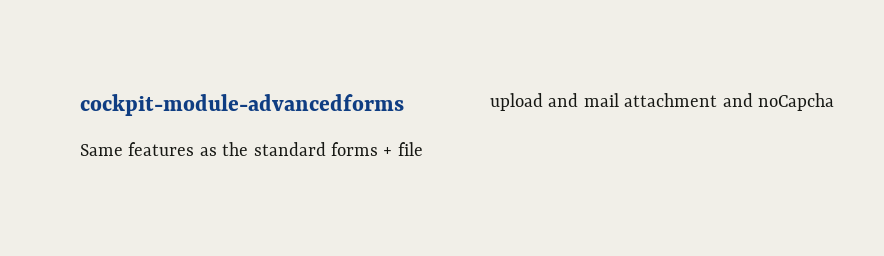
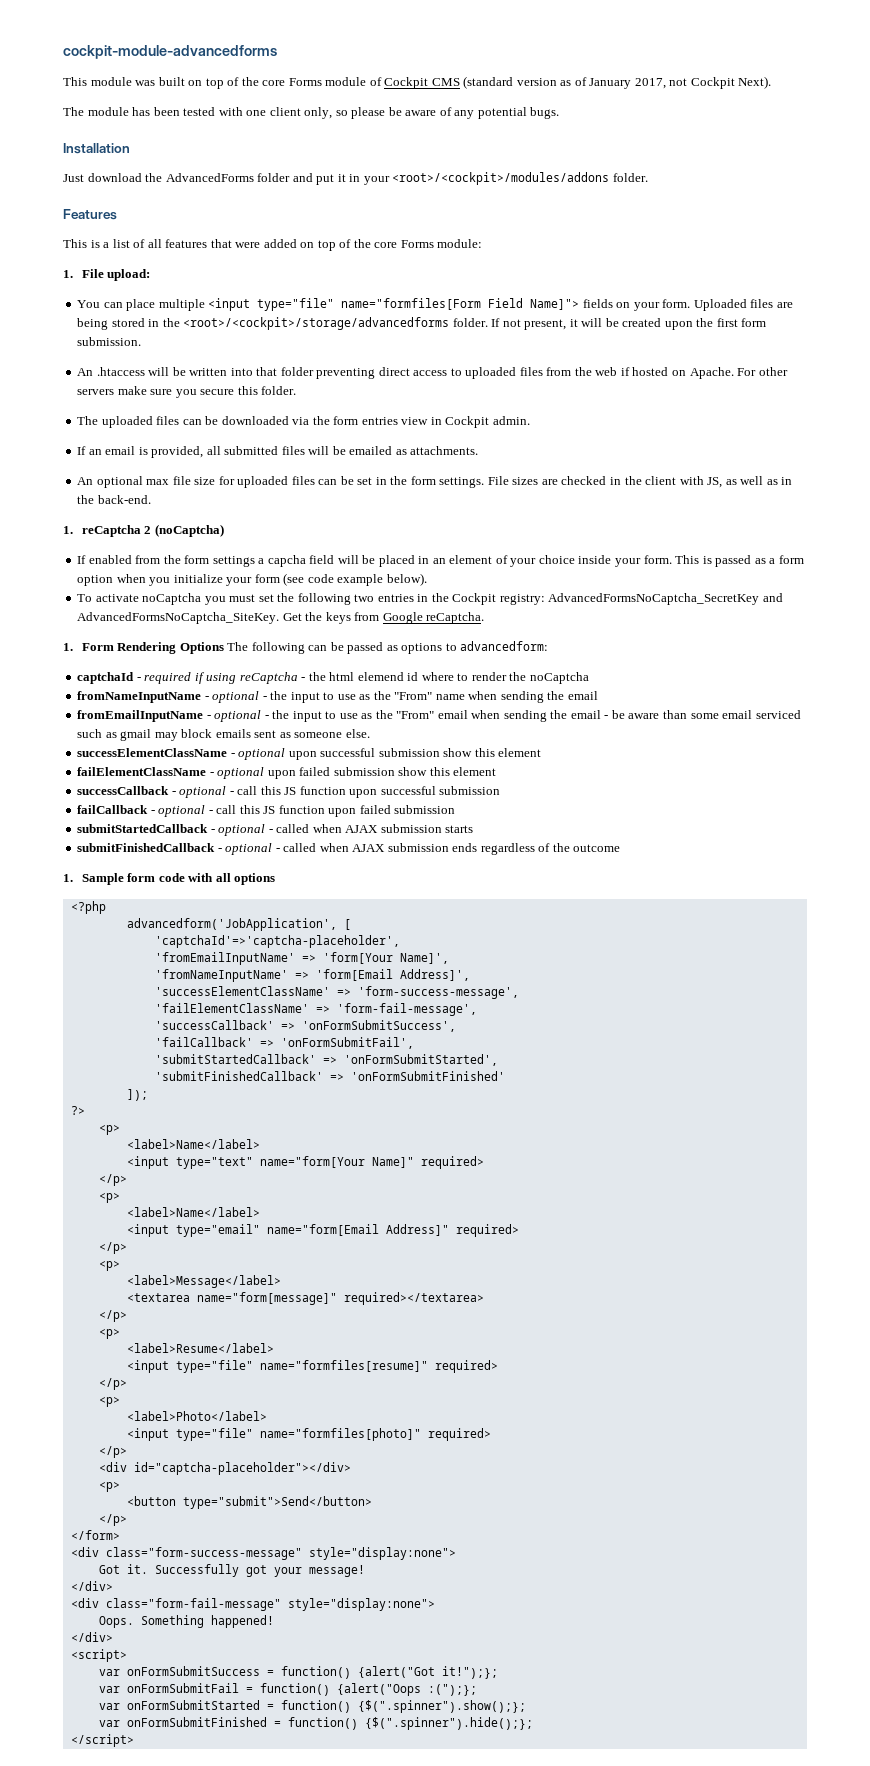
[80,142,423,156] [490,93,834,111] Same features as the standard forms + file upload and mail attachment and noCapcha -> [63,76,772,89] [63,107,560,119] [63,143,130,154] [63,172,648,185] [63,209,117,220] [63,239,483,251] [63,269,151,281] [77,298,793,311] [77,317,767,330] [77,337,142,346] [77,367,788,379] [77,386,297,398] [77,416,530,428] [77,446,479,458] [77,476,793,488] [77,495,151,504] [63,524,224,537] [77,555,804,567] [77,573,427,586] [77,593,783,605] [77,612,485,624] [63,641,549,654] [77,672,589,684] [77,691,598,703] [77,710,801,722] [77,729,370,741] [77,748,542,760] [77,767,497,779] [77,786,501,798] [77,805,456,817] [77,824,474,836] [77,843,621,855] [63,873,276,885] [70,901,106,914] [126,918,351,931] [154,935,400,948] [154,952,449,965] [154,969,470,982] [154,986,519,999] [154,1003,477,1016] [154,1020,456,1032] [154,1037,414,1049] [154,1054,498,1066] [154,1071,505,1081] [126,1089,148,1101] [70,1106,85,1115] [98,1125,120,1135] [126,1139,260,1149] [126,1156,484,1169] [98,1174,127,1186] [98,1193,120,1203] [126,1207,260,1217] [126,1224,519,1237] [98,1242,127,1254] [98,1261,120,1271] [126,1275,281,1288] [126,1292,484,1305] [98,1310,127,1322] [98,1329,120,1339] [126,1343,274,1353] [126,1360,498,1373] [98,1378,127,1390] [98,1397,120,1407] [126,1411,267,1421] [126,1428,491,1441] [98,1446,127,1458] [98,1462,351,1475] [98,1482,120,1492] [126,1496,372,1509] [98,1514,127,1526] [70,1530,120,1540] [70,1547,456,1560] [98,1564,365,1577] [70,1581,113,1591] [70,1598,435,1611] [98,1615,274,1628] [70,1632,113,1642] [70,1649,127,1662] [98,1666,498,1679] [98,1683,477,1696] [98,1700,526,1713] [98,1717,533,1730] [70,1734,134,1747] This module was built on top of the core Forms module of Cockpit CMS (standard version as of January 2017, not Cockpit Next). // The module has been tested with one client only, so please be aware of any potential bugs. // Installation // Just download the AdvancedForms folder and put it in your <root>/<cockpit>/modules/addons folder. // Features // This is a list of all features that were added on top of the core Forms module: // 1. File upload: // You can place multiple <input type="file" name="formfiles[Form Field Name]"> fields on your form. Uploaded files are being stored in the <root>/<cockpit>/storage/advancedforms folder. If not present, it will be created upon the first form submission. // An .htaccess will be written into that folder preventing direct access to uploaded files from the web if hosted on Apache. For other servers make sure you secure this folder. // The uploaded files can be downloaded via the form entries view in Cockpit admin. // If an email is provided, all submitted files will be emailed as attachments. // An optional max file size for uploaded files can be set in the form settings. File sizes are checked in the client with JS, as well as in the back-end. // 1. reCaptcha 2 (noCaptcha) // If enabled from the form settings a capcha field will be placed in an element of your choice inside your form. This is passed as a form option when you initialize your form (see code example below). // To activate noCaptcha you must set the following two entries in the Cockpit registry: AdvancedFormsNoCaptcha_SecretKey and AdvancedFormsNoCaptcha_SiteKey. Get the keys from Google reCaptcha. // 1. Form Rendering Options The following can be passed as options to advancedform: // captchaId - required if using reCaptcha - the html elemend id where to render the noCaptcha // fromNameInputName - optional - the input to use as the "From" name when sending the email // fromEmailInputName - optional - the input to use as the "From" email when sending the email - be aware than some email serviced such as gmail may block emails sent as someone else. // successElementClassName - optional upon successful submission show this element // failElementClassName - optional upon failed submission show this element // successCallback - optional - call this JS function upon successful submission // failCallback - optional - call this JS function upon failed submission // submitStartedCallback - optional - called when AJAX submission starts // submitFinishedCallback - optional - called when AJAX submission ends regardless of the outcome // 1. Sample form code with all options // <?php // advancedform('JobApplication', [ // 'captchaId'=>'captcha-placeholder', // 'fromEmailInputName' => 'form[Your Name]', // 'fromNameInputName' => 'form[Email Address]', // 'successElementClassName' => 'form-success-message', // 'failElementClassName' => 'form-fail-message', // 'successCallback' => 'onFormSubmitSuccess', // 'failCallback' => 'onFormSubmitFail', // 'submitStartedCallback' => 'onFormSubmitStarted', // 'submitFinishedCallback' => 'onFormSubmitFinished' // ]); // ?> // <p> // <label>Name</label> // <input type="text" name="form[Your Name]" required> // </p> // <p> // <label>Name</label> // <input type="email" name="form[Email Address]" required> // </p> // <p> // <label>Message</label> // <textarea name="form[message]" required></textarea> // </p> // <p> // <label>Resume</label> // <input type="file" name="formfiles[resume]" required> // </p> // <p> // <label>Photo</label> // <input type="file" name="formfiles[photo]" required> // </p> // <div id="captcha-placeholder"></div> // <p> // <button type="submit">Send</button> // </p> // </form> // <div class="form-success-message" style="display:none"> // Got it. Successfully got your message! // </div> // <div class="form-fail-message" style="display:none"> // Oops. Something happened! // </div> // <script> // var onFormSubmitSuccess = function() {alert("Got it!");}; // var onFormSubmitFail = function() {alert("Oops :(");}; // var onFormSubmitStarted = function() {$(".spinner").show();}; // var onFormSubmitFinished = function() {$(".spinner").hide();}; // </script>

